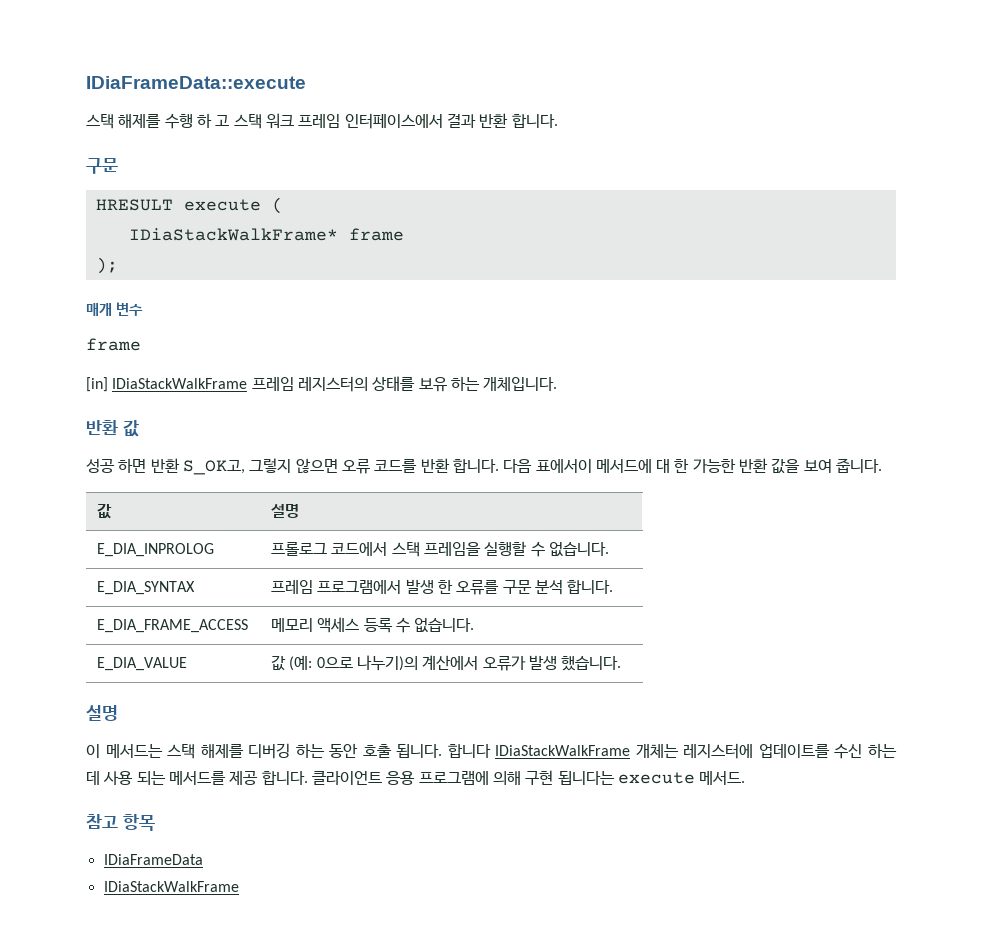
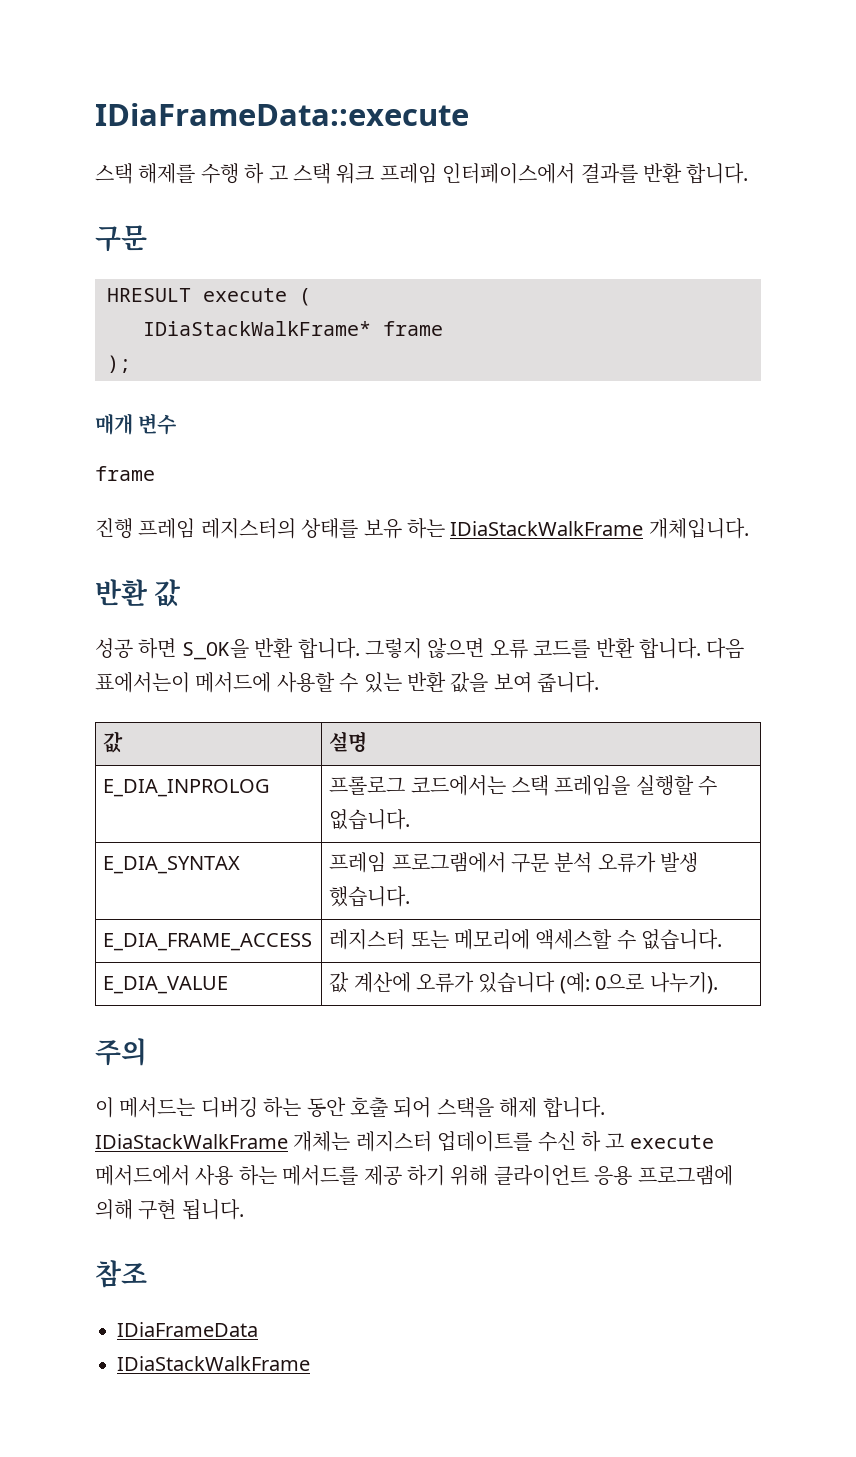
[446,113,476,128] 결과 -> [580,163,638,184] 결과를
[86,377,248,392] [in] IDiaStackWalkFrame -> [95,518,133,539] 진행
(480, 383) none -> [450,521,644,536] IDiaStackWalkFrame
[150,458,245,475] 반환 S_OK고, -> [181,638,360,660] S_OK을 반환 합니다.
[535,458,736,473] 표에서이 메서드에 대 한 가능한 -> [95,672,402,693] 표에서는이 메서드에 사용할 수 있는
[331,542,388,556] 코드에서 -> [410,775,506,796] 코드에서는
[405,579,614,595] [97,619,249,633] [271,617,475,633] [97,657,188,671] [271,655,622,671] [86,705,118,721] 발생 한 오류를 구문 분석 합니다. // E_DIA_FRAME_ACCESS | 메모리 액세스 등록 수 없습니다. // E_DIA_VALUE | 값 (예: 0으로 나누기)의 계산에서 오류가 발생 했습니다. // 설명 -> [511,852,699,873] [329,886,411,907] [103,933,313,951] [329,929,723,950] [103,976,229,994] [329,972,718,994] [95,1038,147,1066] 구문 분석 오류가 발생 했습니다. // E_DIA_FRAME_ACCESS | 레지스터 또는 메모리에 액세스할 수 없습니다. // E_DIA_VALUE | 값 계산에 오류가 있습니다 (예: 0으로 나누기). // 주의
[167,744,244,759] 스택 해제를 -> (196, 1107) none
[396,744,491,758] 됩니다. 합니다 -> [393,1097,605,1118] 되어 스택을 해제 합니다.
[683,743,754,759] 레지스터에 -> [355,1131,432,1152] 레지스터
[868,743,897,758] [86,771,308,785] 하는 데 사용 되는 메서드를 제공 합니다. -> [581,1131,714,1152] [95,1165,489,1186] 하 고 execute 메서드에서 사용 하는 메서드를 제공 하기 위해
[557,771,746,785] [86,814,155,831] 됩니다는 execute 메서드. // 참고 항목 -> [181,1199,244,1220] [95,1260,147,1288] 됩니다. // 참조

